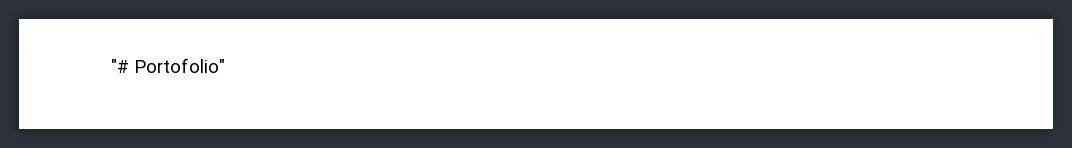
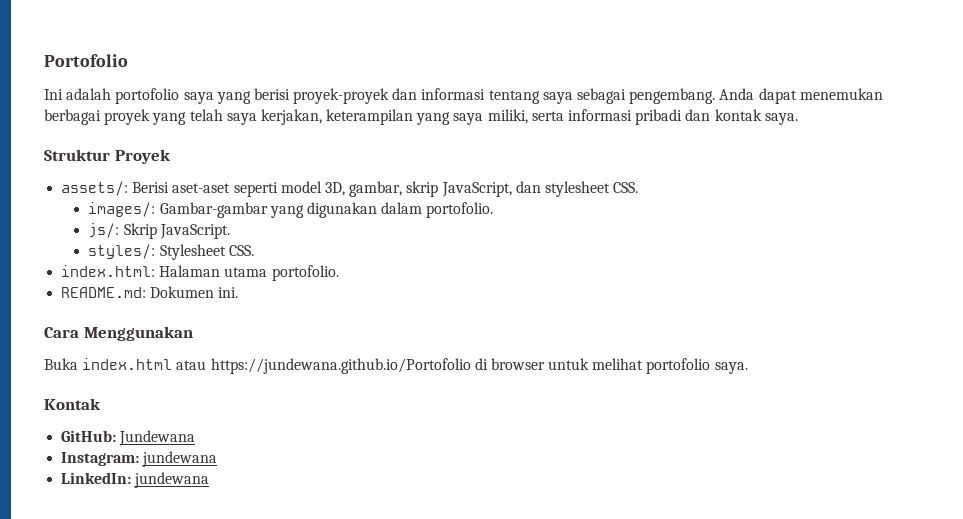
[111,58,225,73] "# Portofolio" -> [44,54,128,67] [44,88,883,104] [44,109,798,125] [44,149,171,164] [61,181,639,197] [88,202,494,218] [88,223,230,239] [88,244,254,260] [61,265,339,281] [61,286,239,298] [44,326,193,341] [44,358,748,374] [44,398,101,410] [61,430,196,446] [61,451,218,467] [61,472,210,488] Portofolio // Ini adalah portofolio saya yang berisi proyek-proyek dan informasi tentang saya sebagai pengembang. Anda dapat menemukan berbagai proyek yang telah saya kerjakan, keterampilan yang saya miliki, serta informasi pribadi dan kontak saya. // Struktur Proyek // assets/: Berisi aset-aset seperti model 3D, gambar, skrip JavaScript, dan stylesheet CSS. // images/: Gambar-gambar yang digunakan dalam portofolio. // js/: Skrip JavaScript. // styles/: Stylesheet CSS. // index.html: Halaman utama portofolio. // README.md: Dokumen ini. // Cara Menggunakan // Buka index.html atau https://jundewana.github.io/Portofolio di browser untuk melihat portofolio saya. // Kontak // GitHub: Jundewana // Instagram: jundewana // LinkedIn: jundewana

